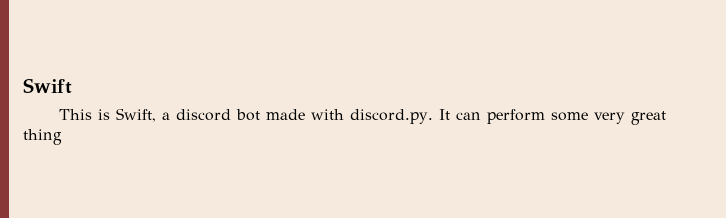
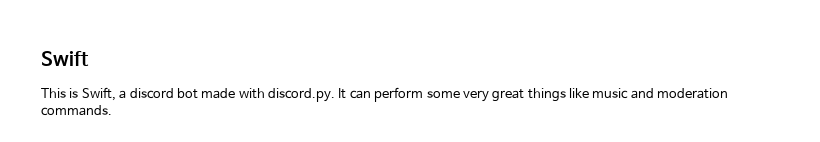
[23,129,62,145] thing -> [527,88,729,102] [41,105,112,116] things like music and moderation commands.

